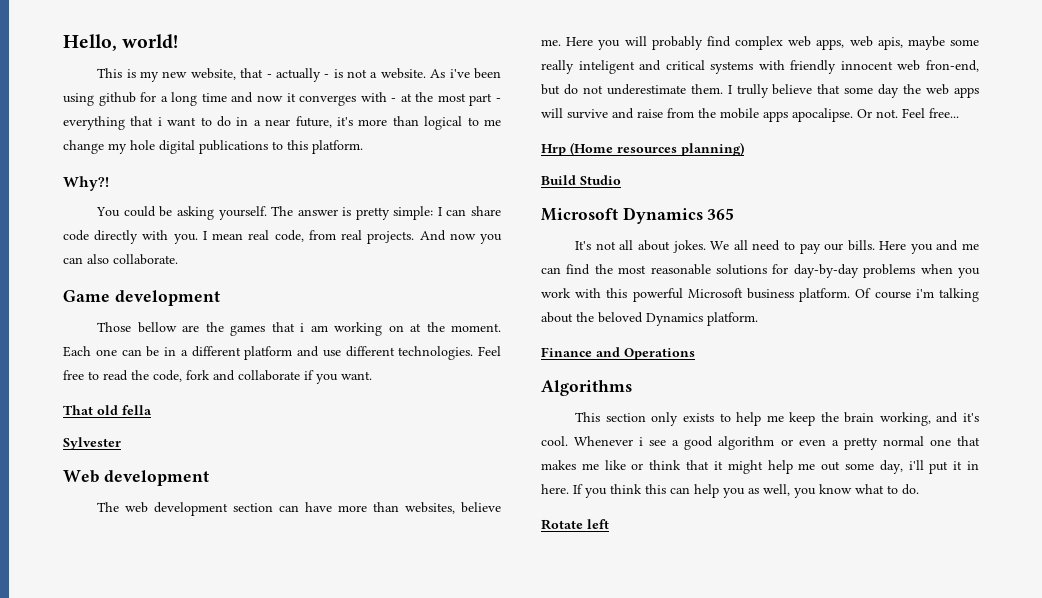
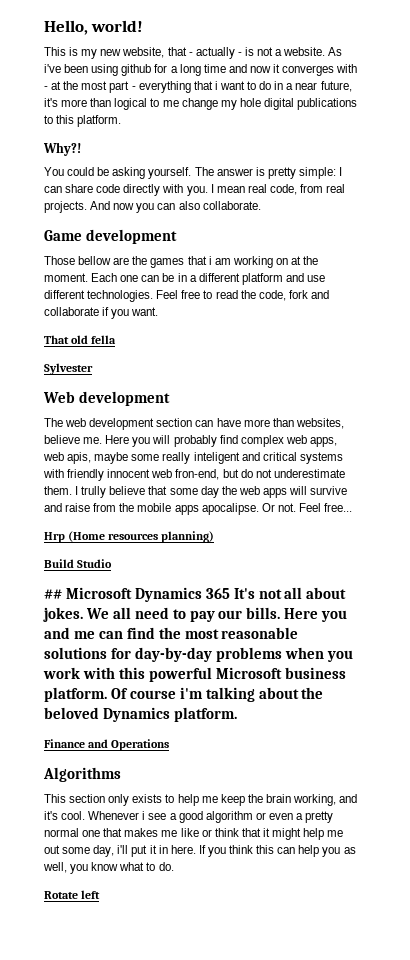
(621, 180) none -> [44,589,62,599] ##
(735, 214) // -> (230, 593) none

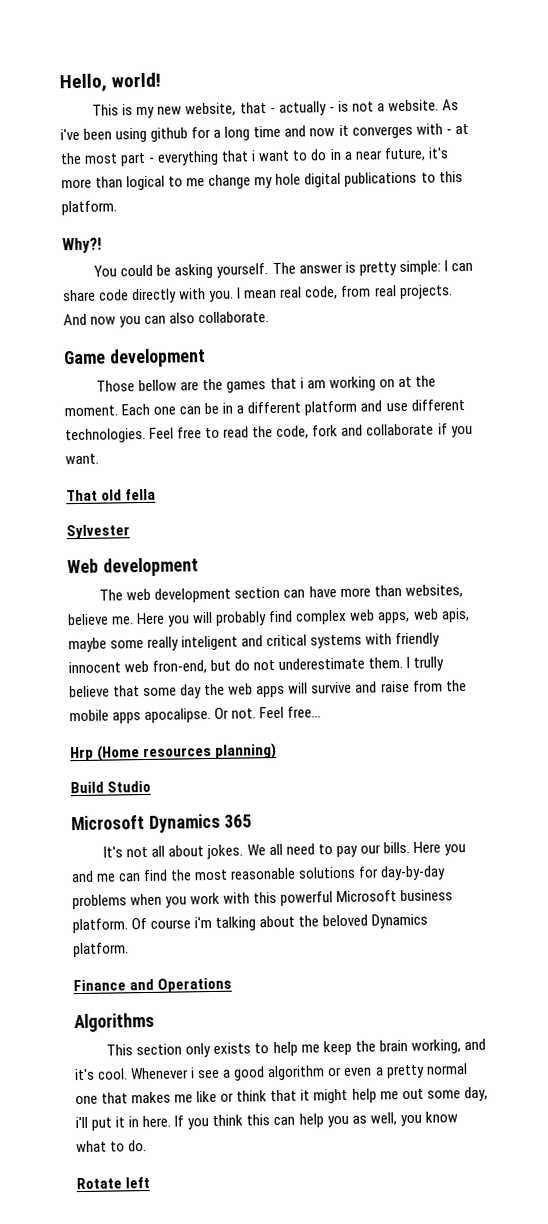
[44,589,62,599] ## -> (152, 786) none
(230, 593) none -> (253, 821) //

